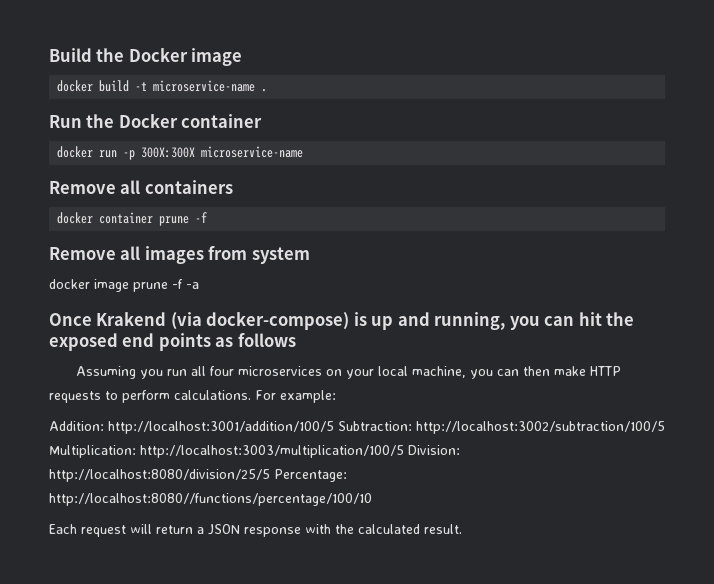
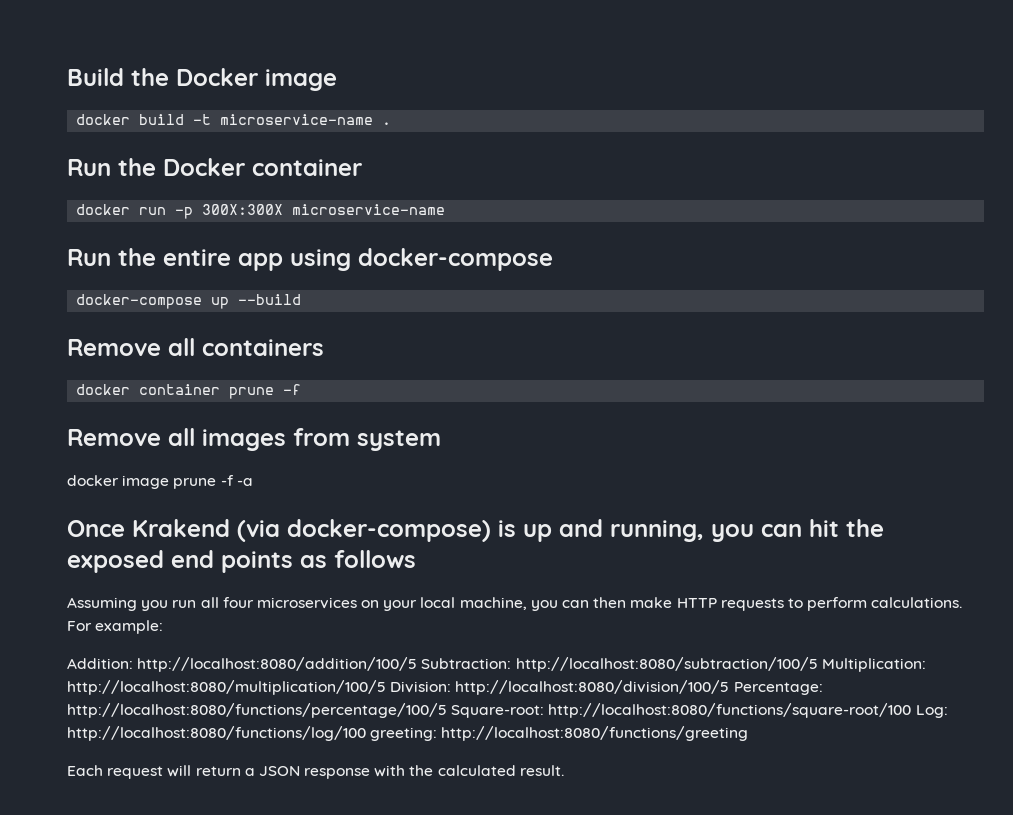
(304, 152) none -> [67,248,553,271] [76,294,302,309] // Run the entire app using docker-compose // docker-compose up --build
[108,421,665,434] [49,445,460,458] [49,469,347,482] [49,493,372,506] http://localhost:3001/addition/100/5 Subtraction: http://localhost:3002/subtraction/100/5 Multiplication: http://localhost:3003/multiplication/100/5 Division: http://localhost:8080/division/25/5 Percentage: http://localhost:8080//functions/percentage/100/10 -> [137,657,926,672] [67,680,823,695] [67,703,948,718] [67,726,749,741] http://localhost:8080/addition/100/5 Subtraction: http://localhost:8080/subtraction/100/5 Multiplication: http://localhost:8080/multiplication/100/5 Division: http://localhost:8080/division/100/5 Percentage: http://localhost:8080/functions/percentage/100/5 Square-root: http://localhost:8080/functions/square-root/100 Log: http://localhost:8080/functions/log/100 greeting: http://localhost:8080/functions/greeting

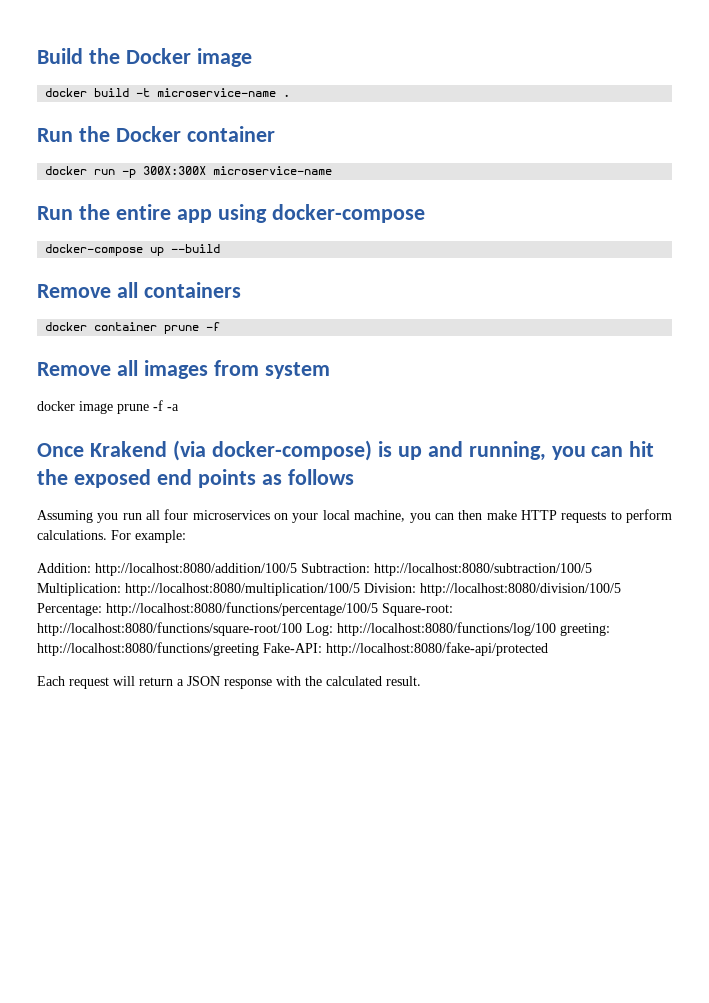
(749, 733) none -> [263,642,548,656] Fake-API: http://localhost:8080/fake-api/protected

